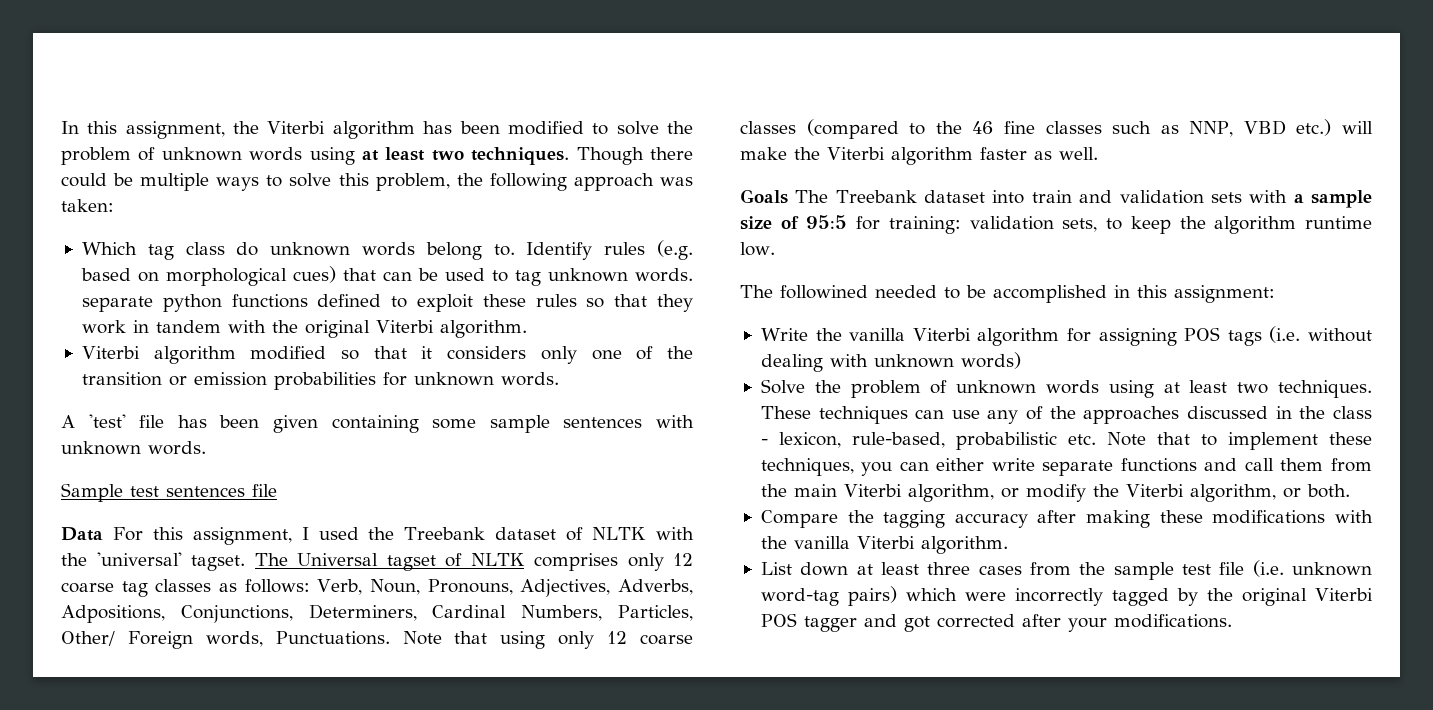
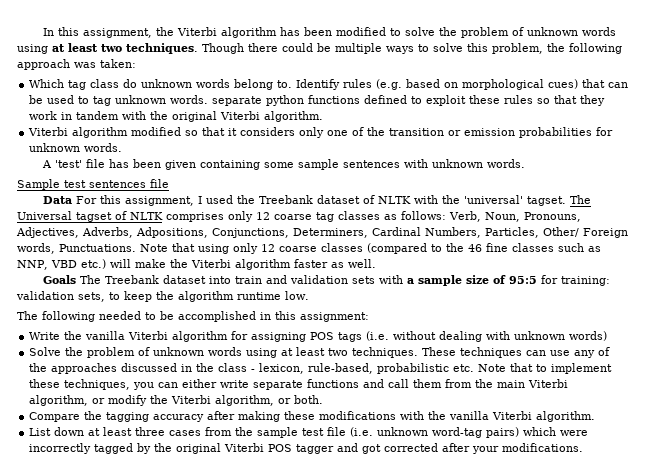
[780,285,868,299] followined -> [42,311,95,322] following

